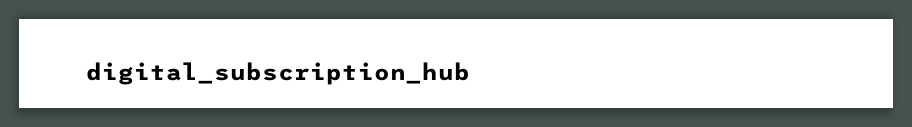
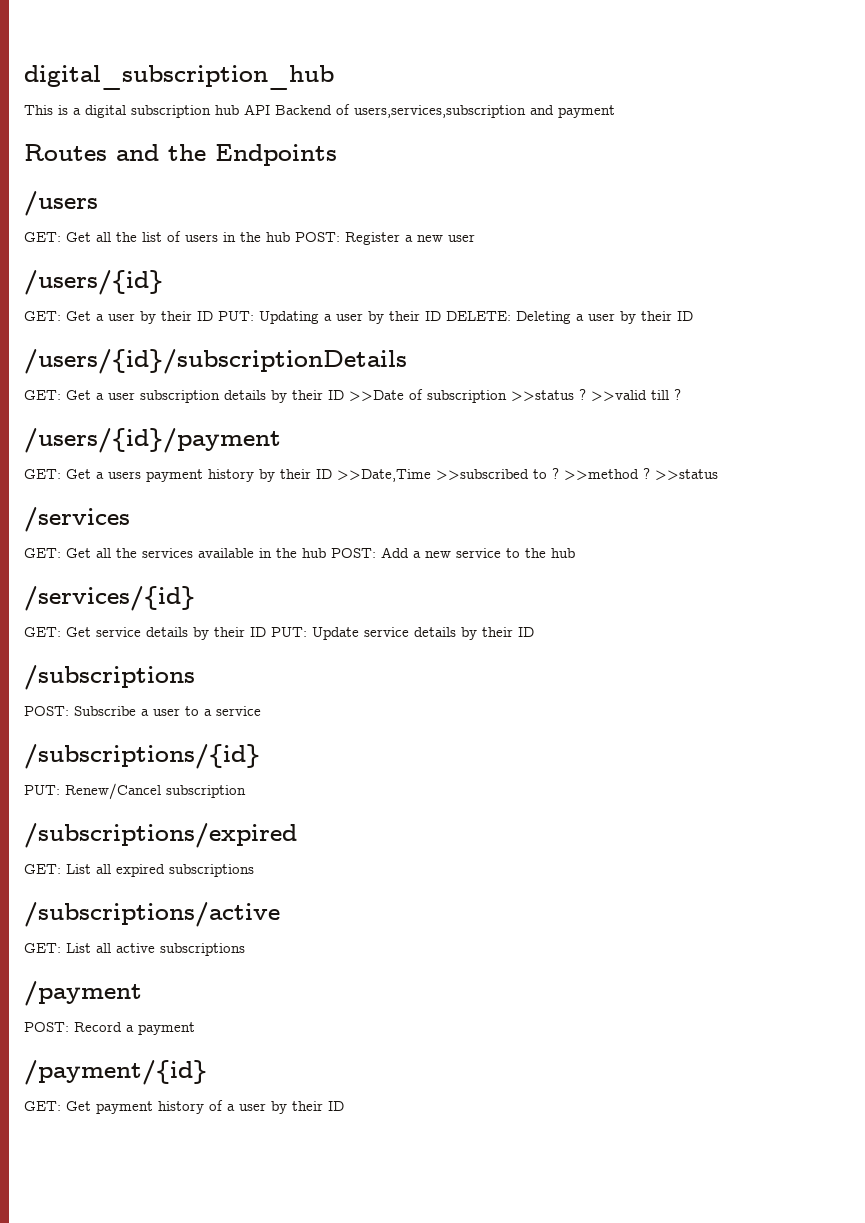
(470, 73) none -> [24,104,615,118] [24,144,337,166] [24,191,98,216] [24,231,475,245] [24,270,163,295] [24,311,693,324] [24,349,407,374] [24,389,681,403] [24,428,281,453] [24,468,718,482] [24,507,130,532] [24,547,575,558] [24,586,195,611] [24,627,534,640] [24,665,195,690] [24,706,261,716] [24,744,260,769] [24,783,246,800] [24,823,297,848] [24,864,254,877] [24,902,280,927] [24,943,245,956] [24,981,142,1006] [24,1022,195,1035] [24,1060,207,1085] [24,1100,344,1114] // This is a digital subscription hub API Backend of users,services,subscription and payment // Routes and the Endpoints // /users // GET: Get all the list of users in the hub POST: Register a new user // /users/{id} // GET: Get a user by their ID PUT: Updating a user by their ID DELETE: Deleting a user by their ID // /users/{id}/subscriptionDetails // GET: Get a user subscription details by their ID >>Date of subscription >>status ? >>valid till ? // /users/{id}/payment // GET: Get a users payment history by their ID >>Date,Time >>subscribed to ? >>method ? >>status // /services // GET: Get all the services available in the hub POST: Add a new service to the hub // /services/{id} // GET: Get service details by their ID PUT: Update service details by their ID // /subscriptions // POST: Subscribe a user to a service // /subscriptions/{id} // PUT: Renew/Cancel subscription // /subscriptions/expired // GET: List all expired subscriptions // /subscriptions/active // GET: List all active subscriptions // /payment // POST: Record a payment // /payment/{id} // GET: Get payment history of a user by their ID

